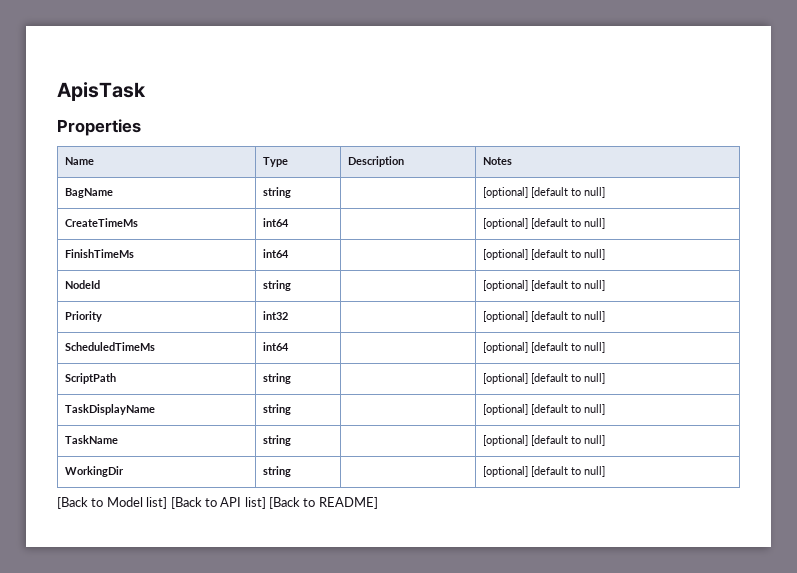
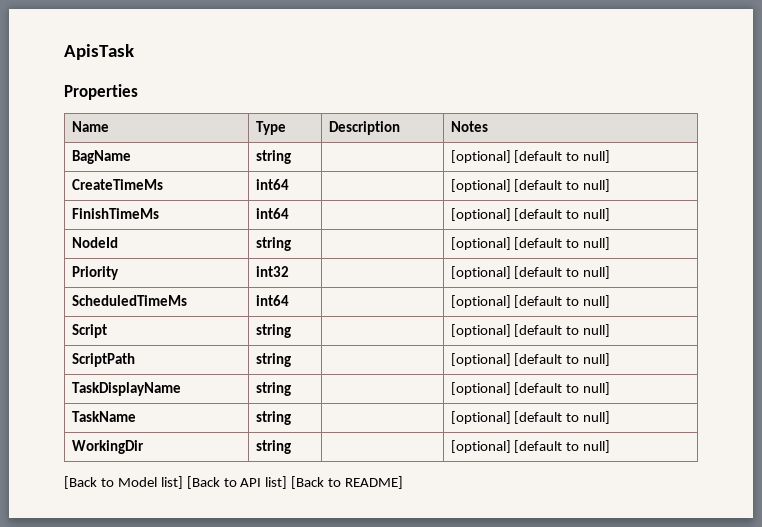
(606, 347) none -> [71,324,107,338] [255,324,291,338] [450,324,611,337] // Script | string | | [optional] [default to null]

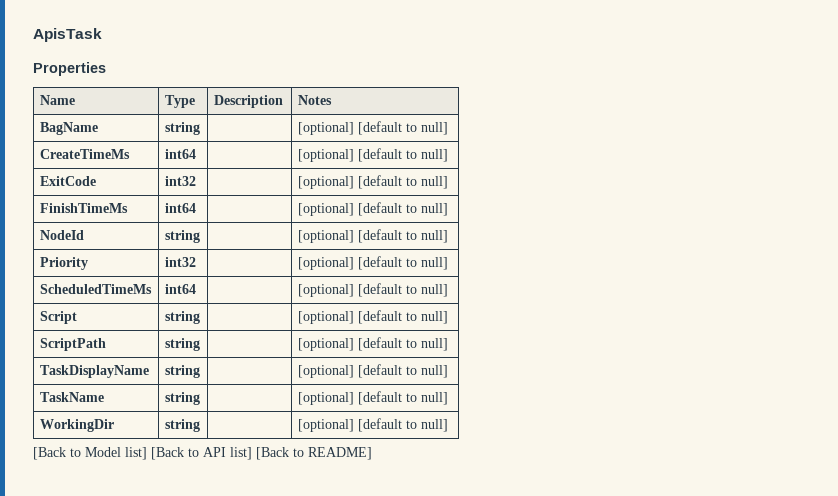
(611, 185) none -> [39,176,96,186] [164,176,196,186] [297,175,448,189] // ExitCode | int32 | | [optional] [default to null]

